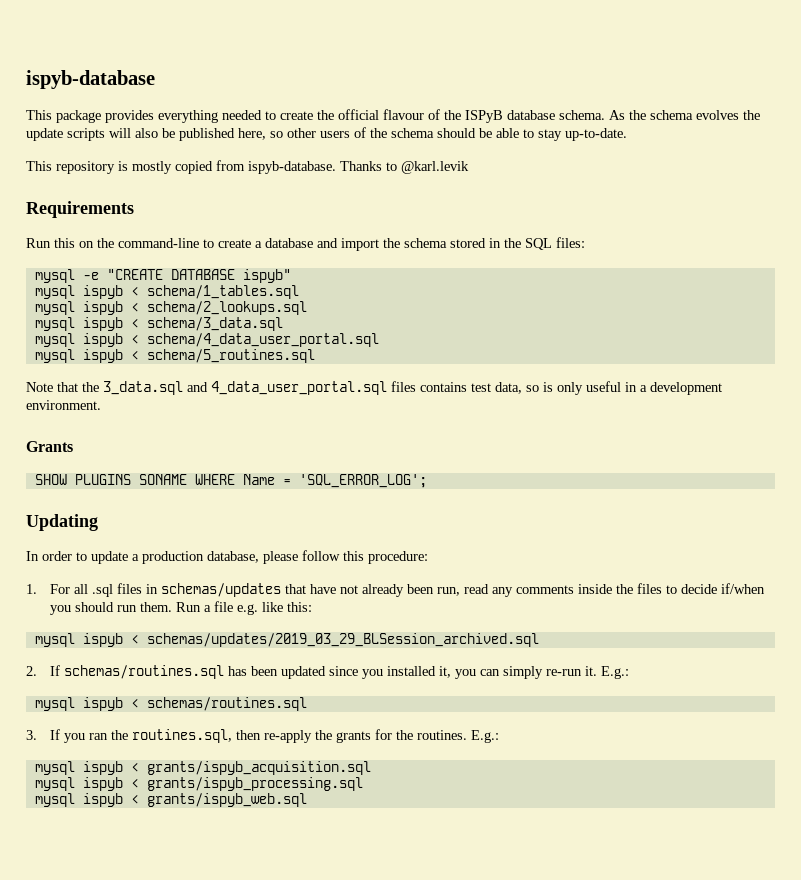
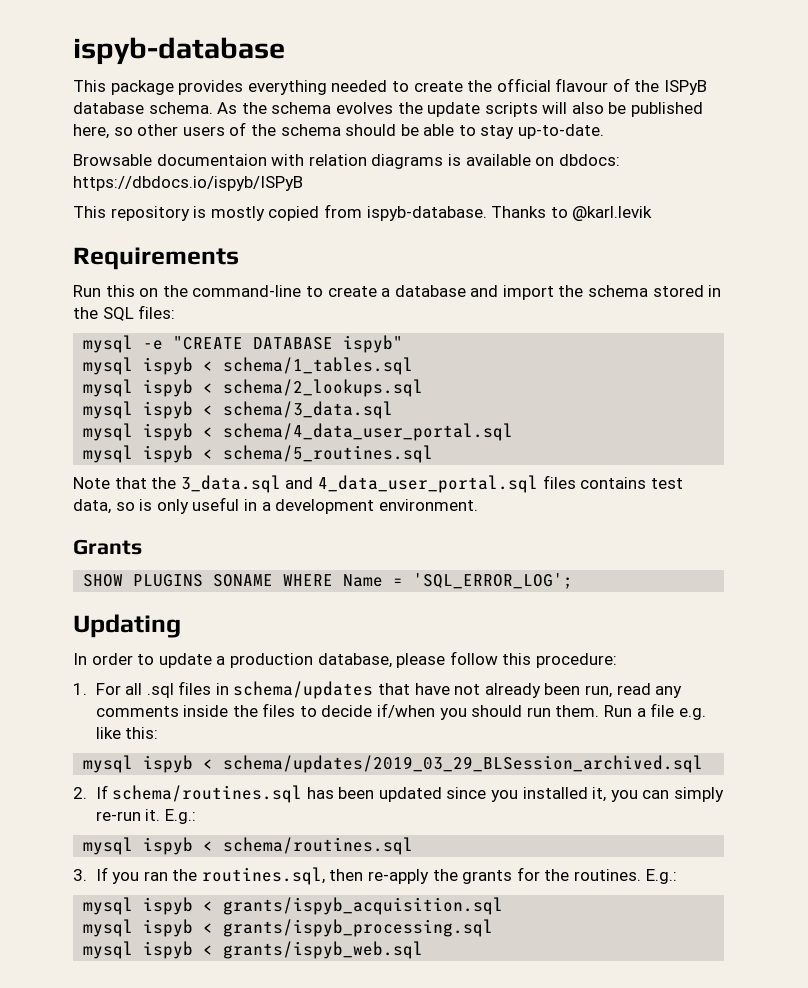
(627, 134) none -> [73,154,620,169] [73,176,303,191] // Browsable documentaion with relation diagrams is available on dbdocs: https://dbdocs.io/ispyb/ISPyB
[160,583,281,597] schemas/updates -> [233,681,374,699] schema/updates
[146,633,539,647] schemas/updates/2019_03_29_BLSession_archived.sql -> [223,755,704,773] schema/updates/2019_03_29_BLSession_archived.sql
[63,665,224,679] schemas/routines.sql -> [112,785,303,803] schema/routines.sql
[146,697,307,711] schemas/routines.sql -> [223,837,414,855] schema/routines.sql

